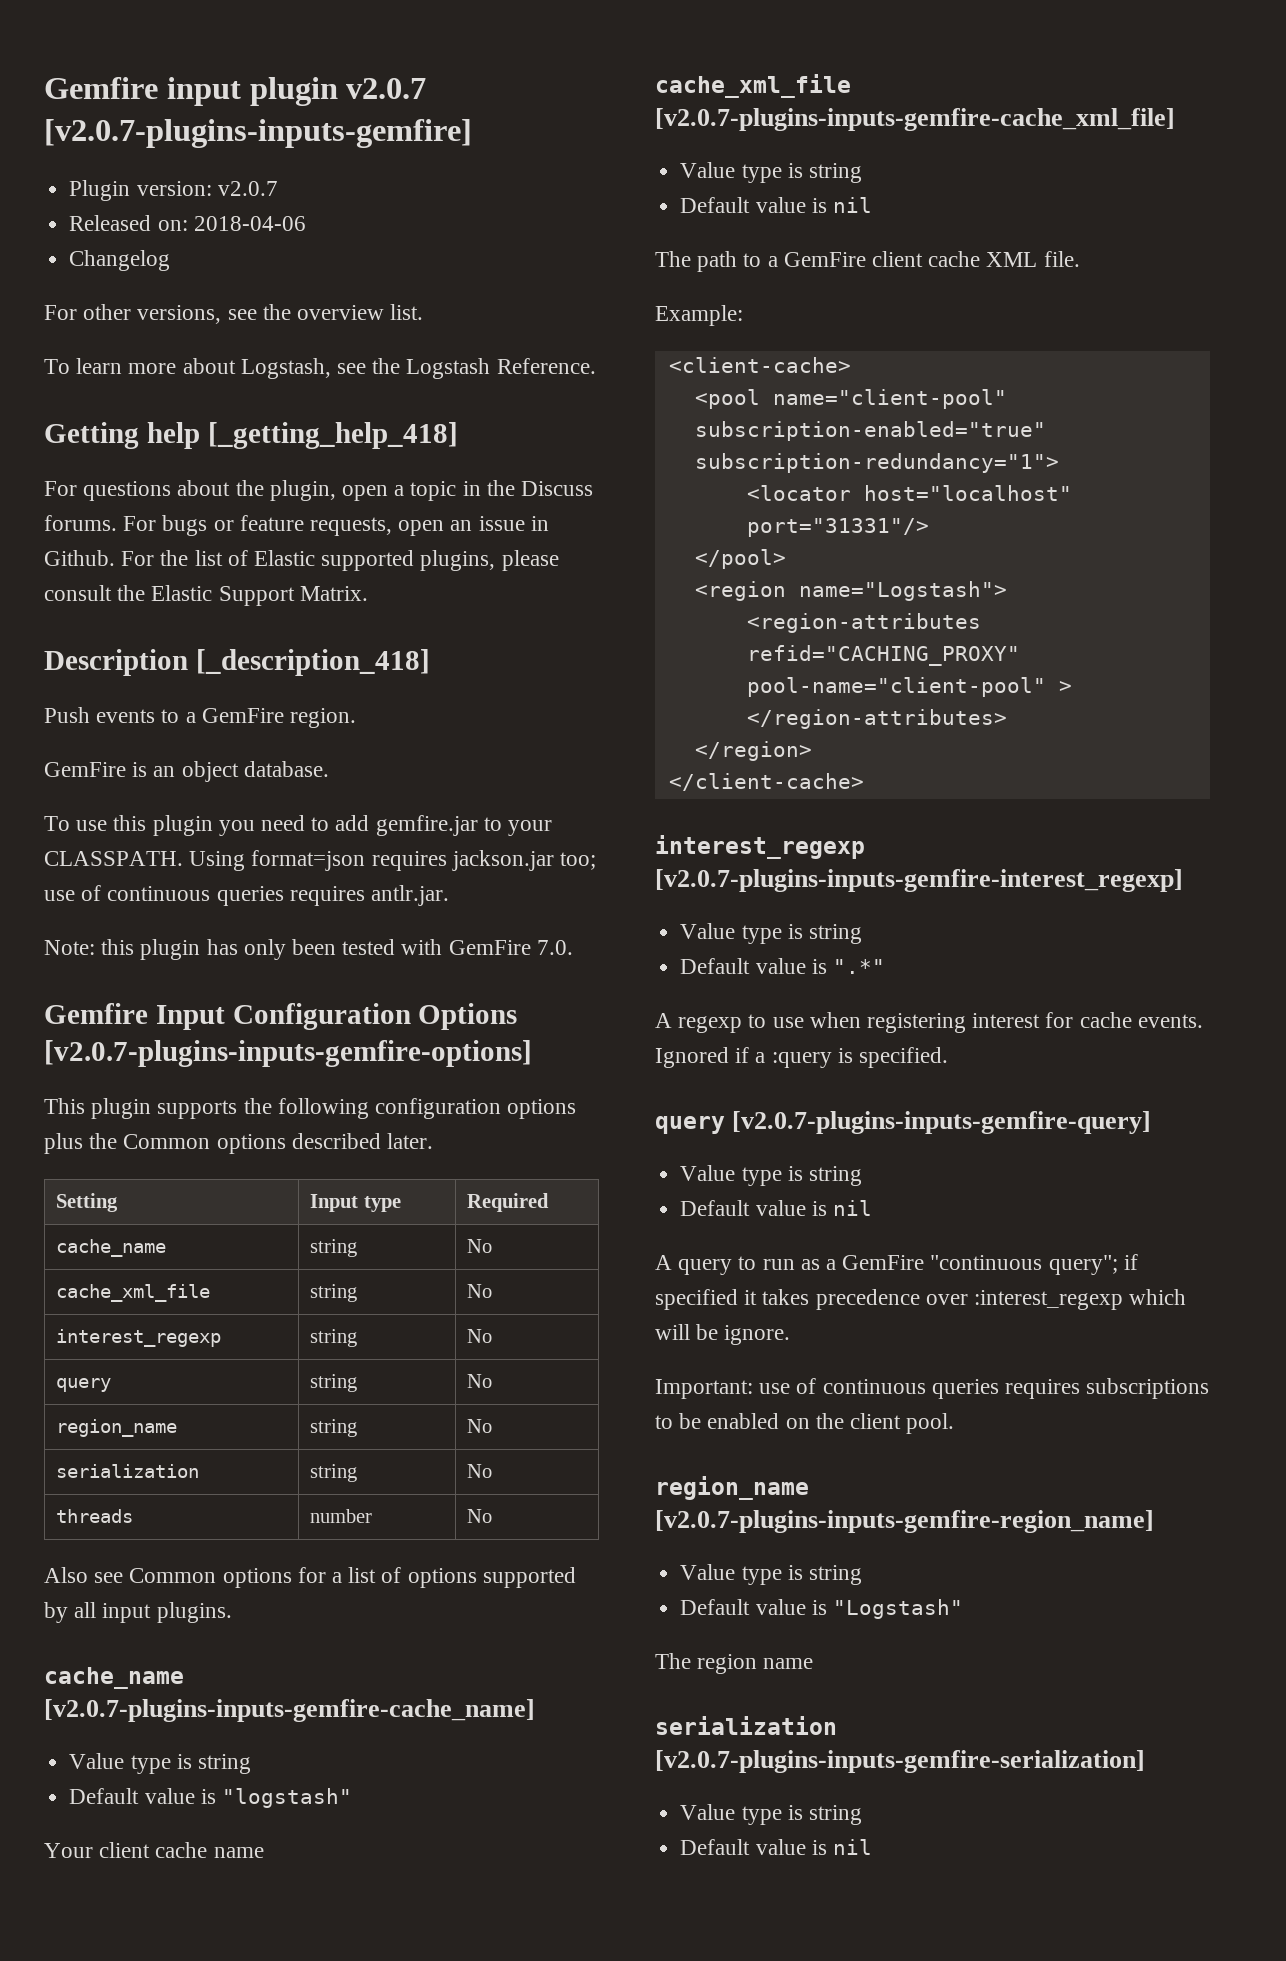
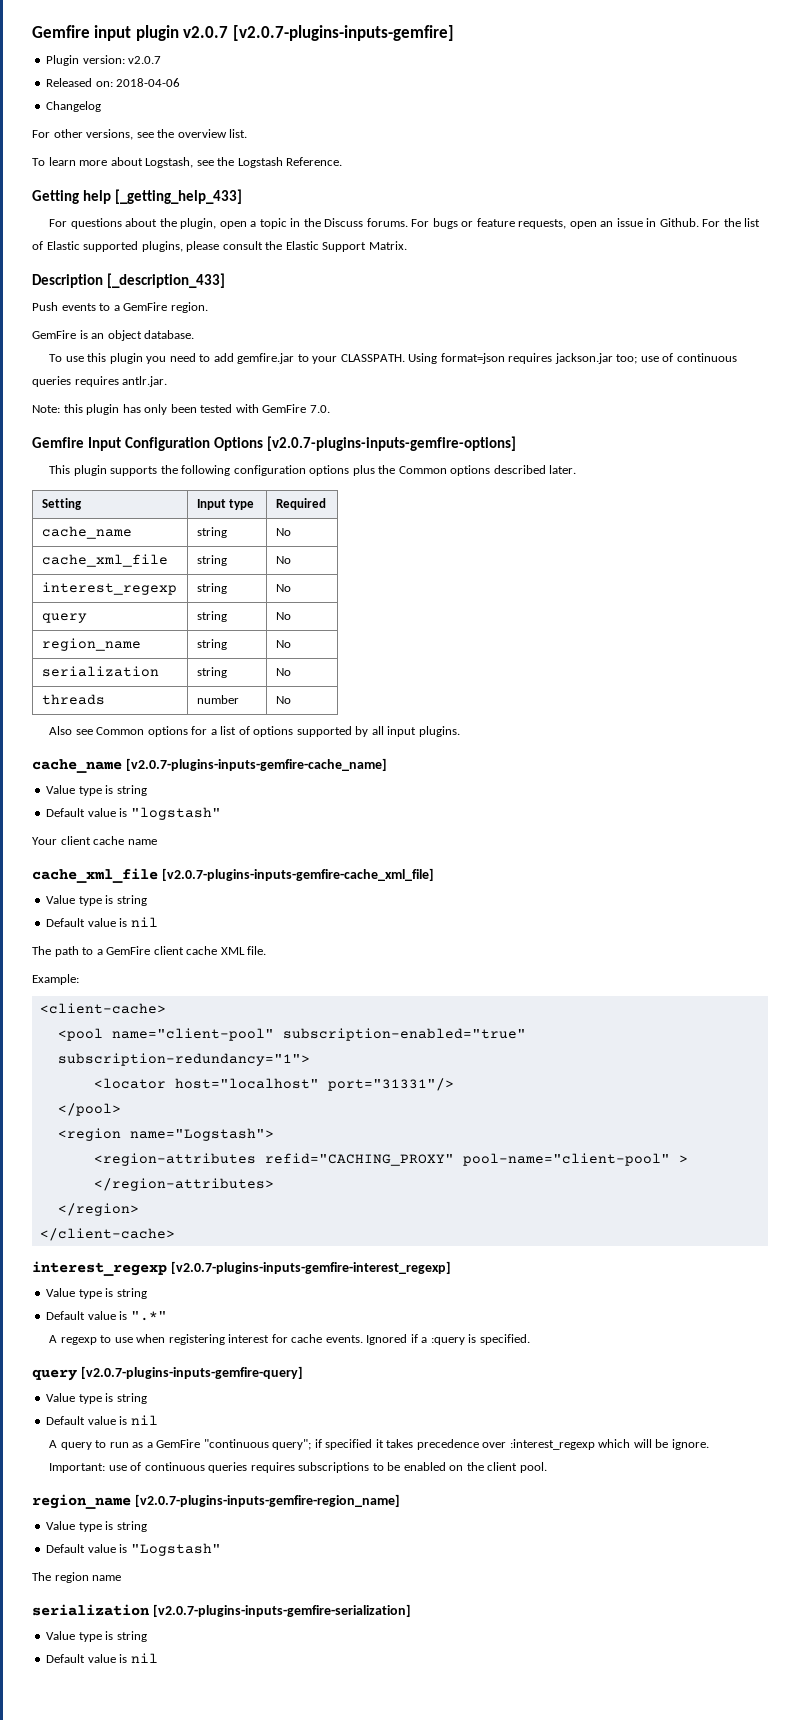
[207,422,458,449] [_getting_help_418] -> [115,189,243,204] [_getting_help_433]
[195,649,430,676] [_description_418] -> [107,273,226,288] [_description_433]

